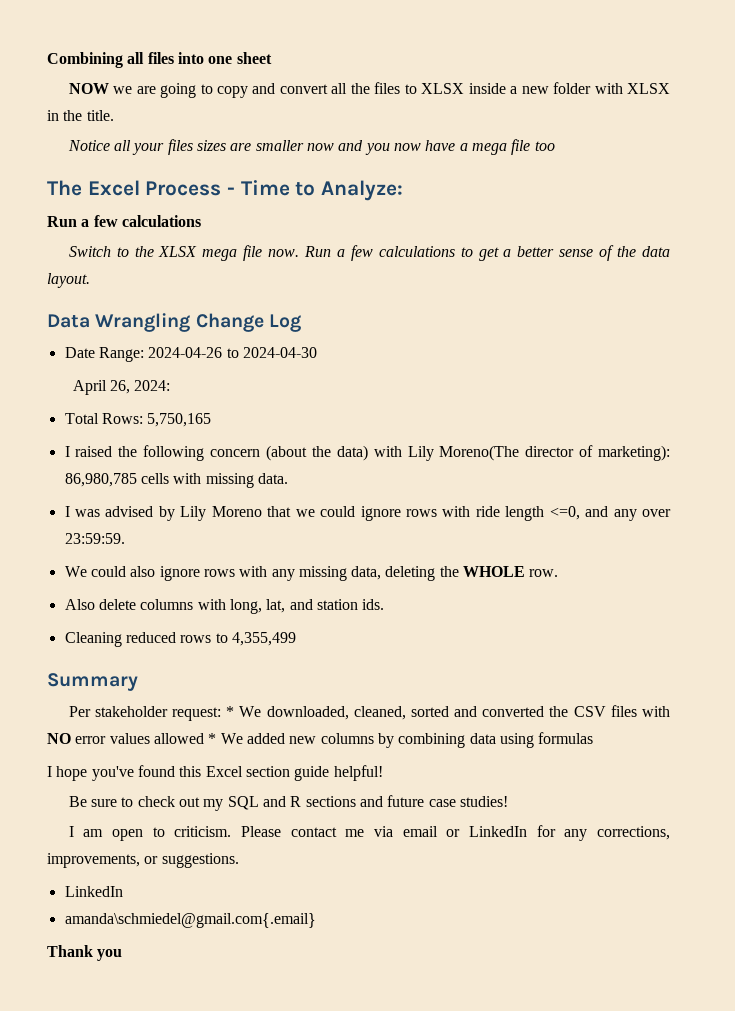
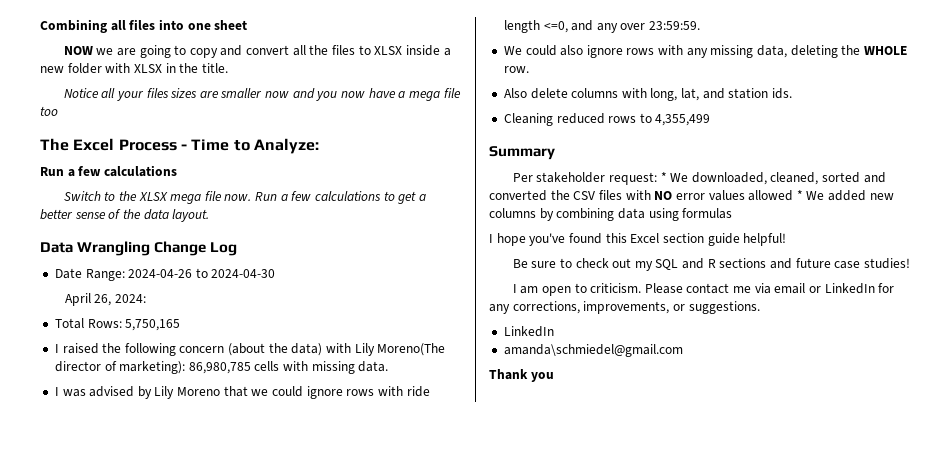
[64,913,316,928] amanda\schmiedel@gmail.com{.email} -> [503,344,683,357] amanda\schmiedel@gmail.com

